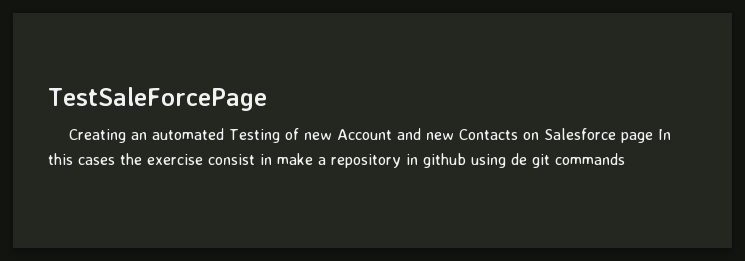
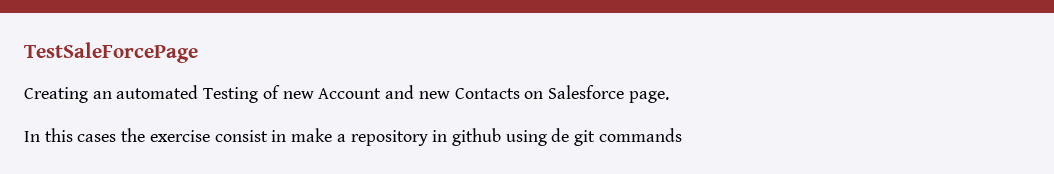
[620,132,653,143] page -> [628,91,669,103] page. //

